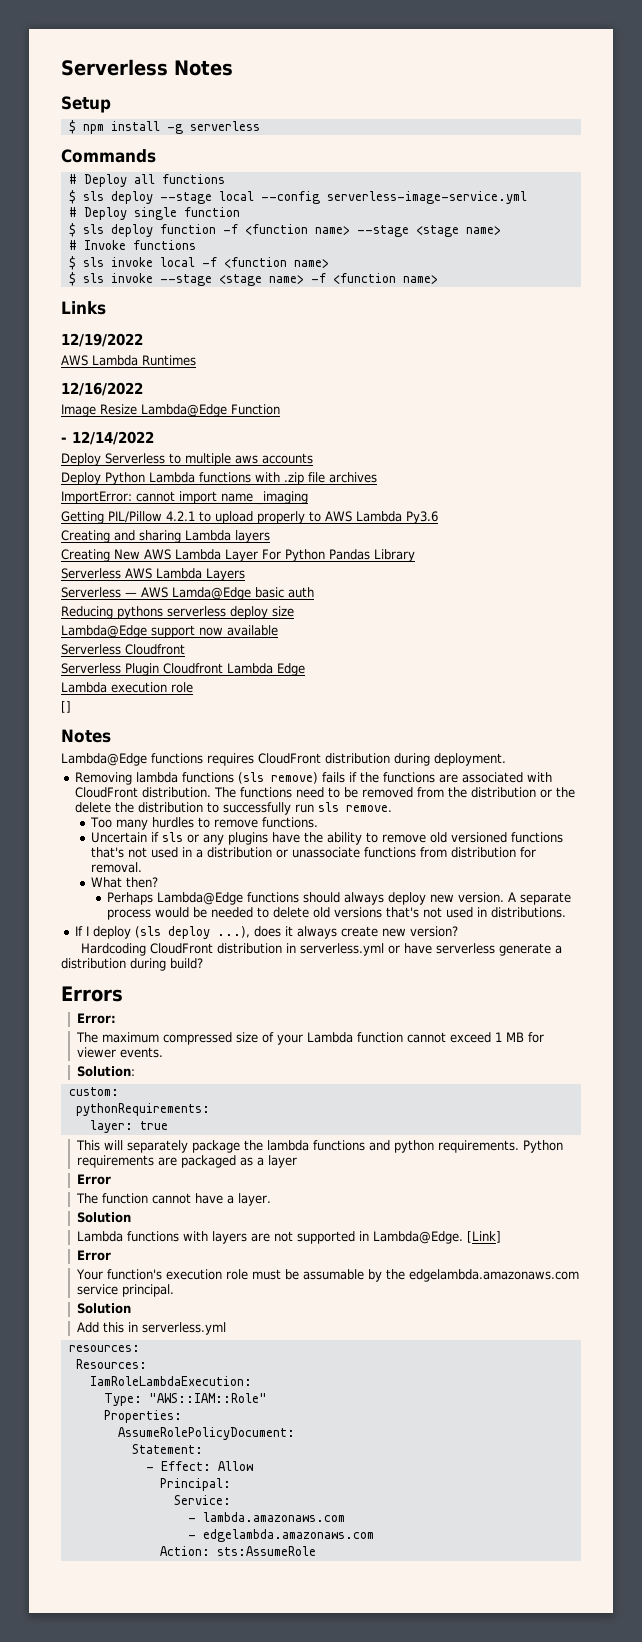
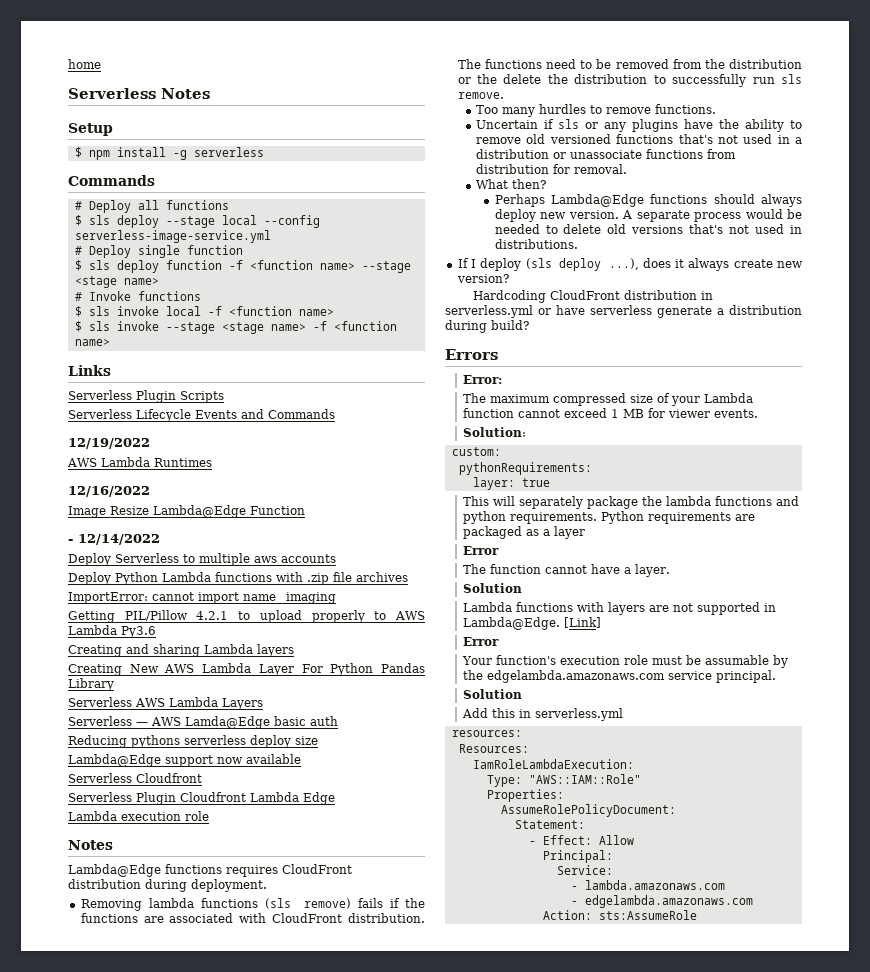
(61, 67) none -> [68,59,101,69] home //
(106, 308) none -> [68,390,224,403] [68,409,335,422] // Serverless Plugin Scripts // Serverless Lifecycle Events and Commands
[61,701,71,713] // [] -> (209, 816) none

